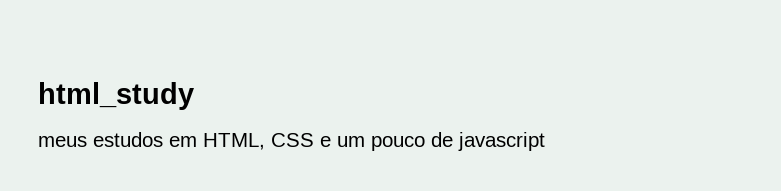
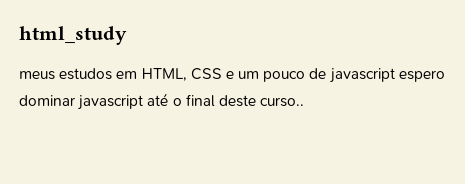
(545, 141) none -> [398,70,445,82] [19,93,305,110] espero dominar javascript até o final deste curso..

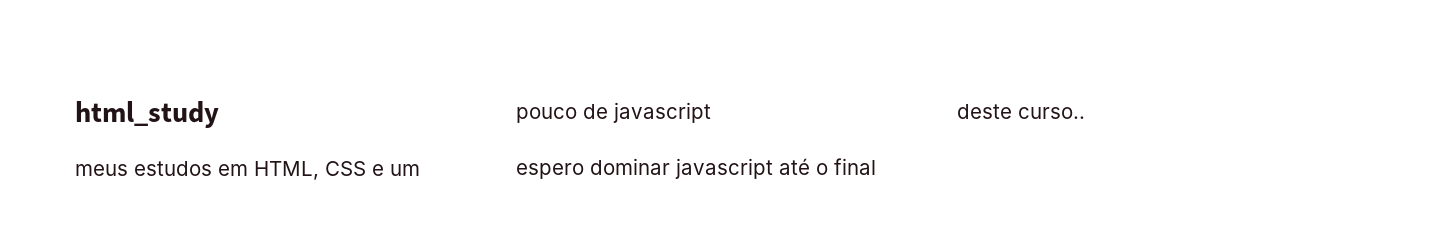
(395, 75) none -> (711, 112) //

